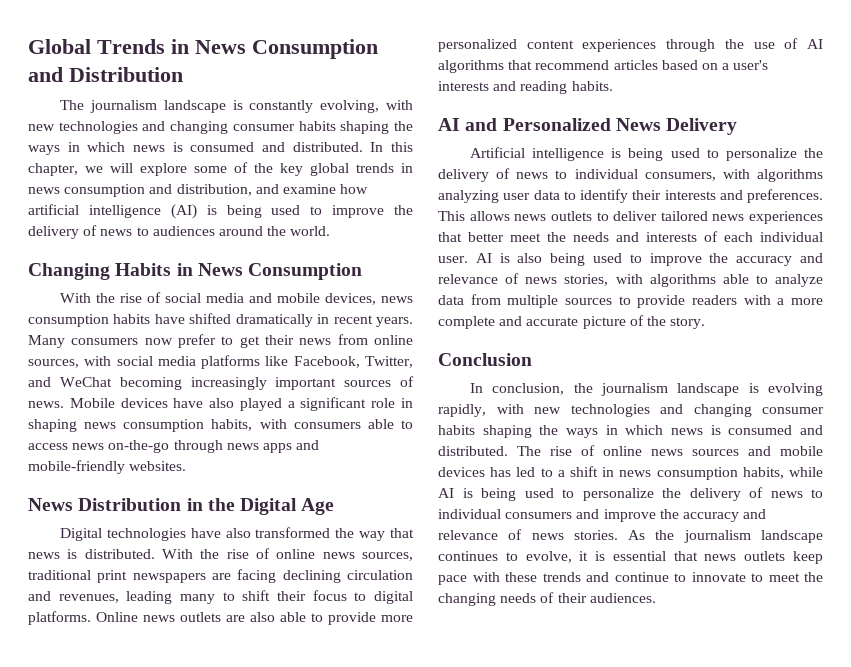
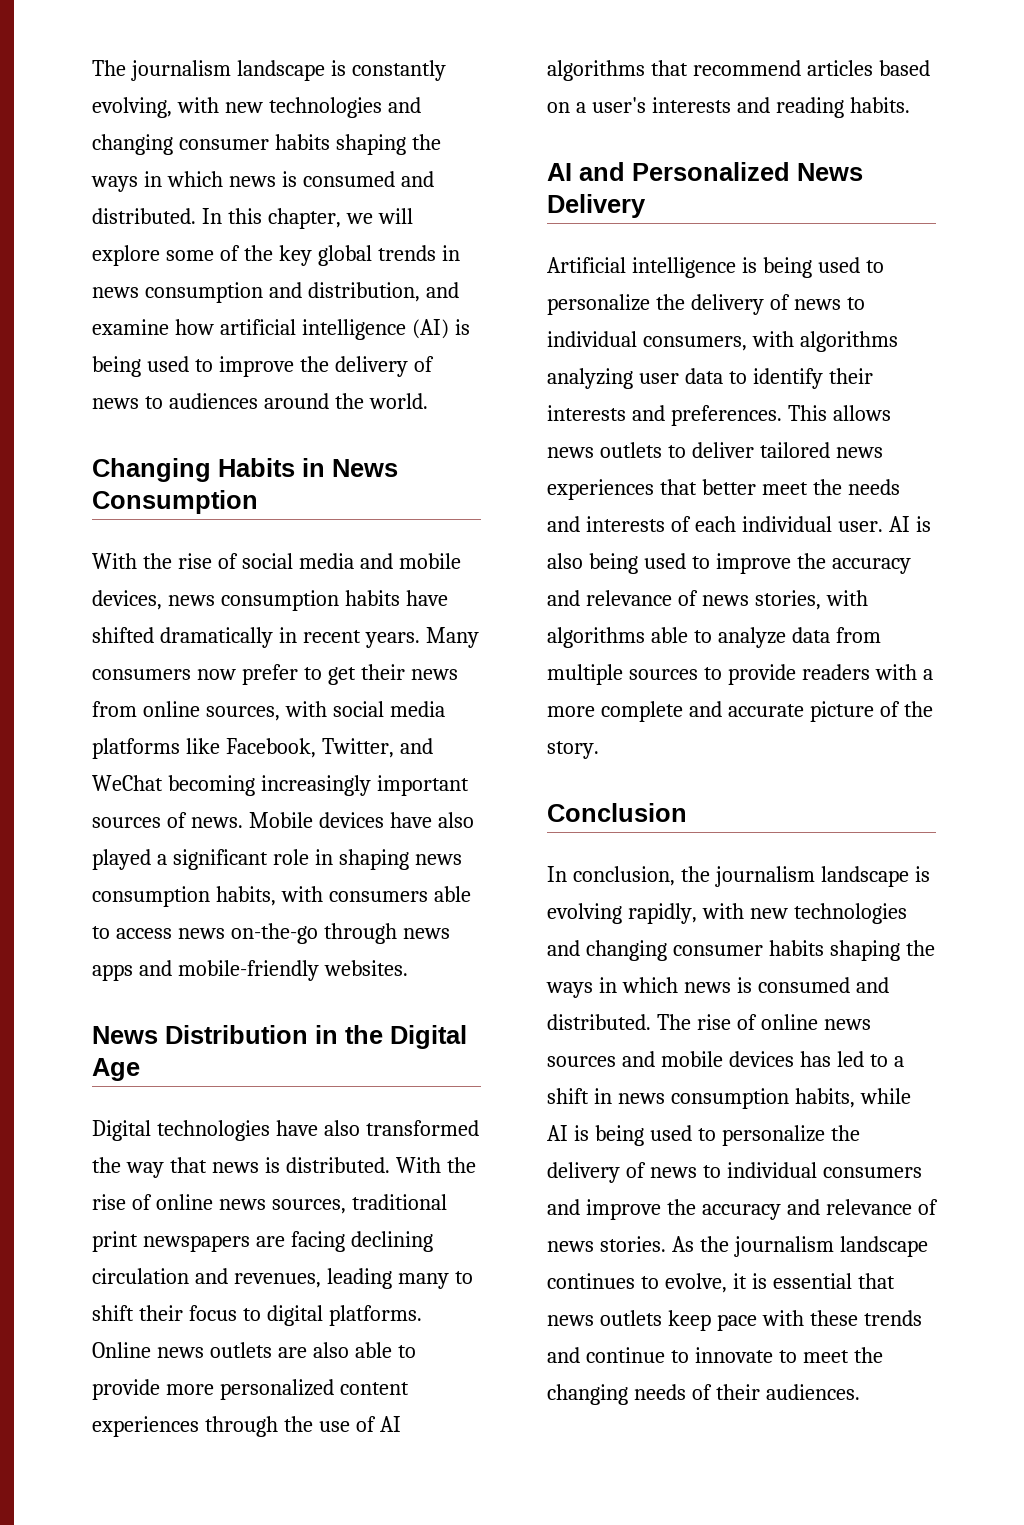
[28,39,378,59] [28,67,183,82] Global Trends in News Consumption and Distribution // -> (92, 68) none

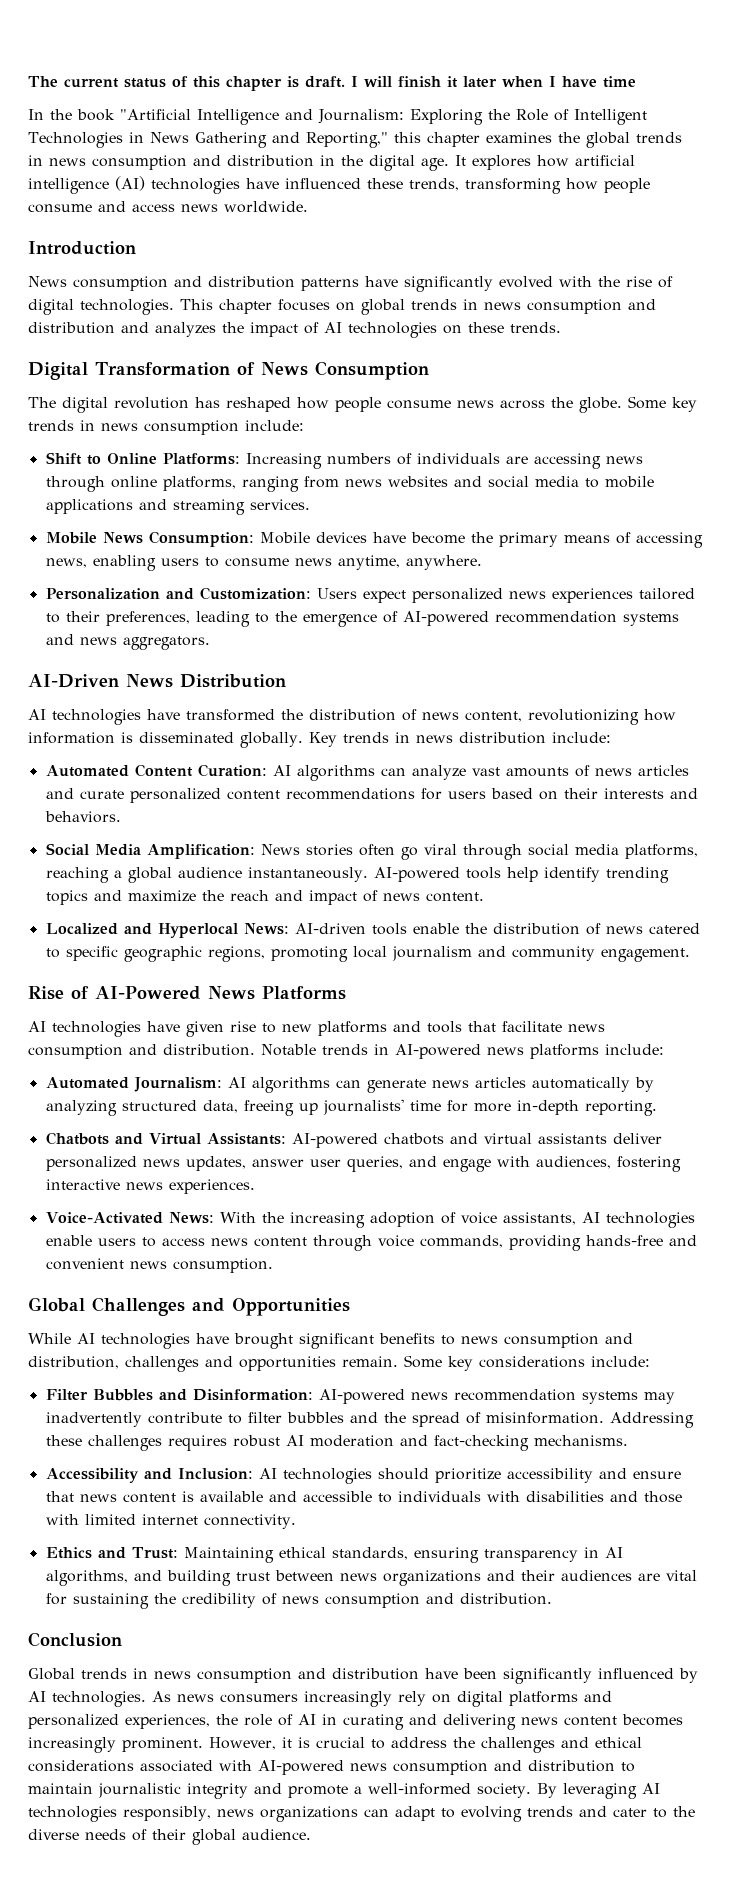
[92,60,446,81] [92,97,421,118] [92,134,441,155] [91,171,434,192] [92,208,413,229] [92,245,460,266] [92,282,459,303] [92,319,470,340] [92,356,434,377] [92,393,428,409] [92,458,398,482] [92,490,258,514] [92,553,461,569] [92,590,448,611] [92,627,479,648] [92,664,458,685] [92,701,445,721] [92,738,433,759] [92,775,469,796] [92,812,474,828] [92,849,462,870] [92,886,471,907] [92,923,450,944] [92,960,408,981] [92,1025,467,1049] [92,1058,140,1081] [92,1120,479,1141] [92,1157,476,1178] [92,1194,447,1214] [92,1231,433,1252] [92,1268,473,1289] [92,1305,422,1326] [92,1342,416,1358] [92,1379,409,1400] [92,1416,401,1437] [547,60,930,81] [547,97,910,118] [547,162,863,181] [547,194,646,218] [547,257,884,278] [547,294,865,315] [547,331,898,352] [547,368,873,389] [547,405,891,426] [547,442,883,458] [547,479,900,500] [547,516,931,532] [547,553,911,574] [547,590,868,610] [547,627,881,648] [547,664,933,685] [547,701,933,722] [547,741,599,759] [547,803,687,822] [547,866,930,887] [547,903,907,924] [547,940,935,961] [546,977,889,998] [547,1014,871,1030] [547,1051,904,1067] [547,1088,911,1109] [547,1125,860,1146] [547,1162,922,1183] [547,1199,938,1220] [547,1236,928,1257] [547,1273,895,1293] [547,1310,922,1331] [547,1347,883,1363] [547,1384,628,1405] The journalism landscape is constantly evolving, with new technologies and changing consumer habits shaping the ways in which news is consumed and distributed. In this chapter, we will explore some of the key global trends in news consumption and distribution, and examine how artificial intelligence (AI) is being used to improve the delivery of news to audiences around the world. // Changing Habits in News Consumption // With the rise of social media and mobile devices, news consumption habits have shifted dramatically in recent years. Many consumers now prefer to get their news from online sources, with social media platforms like Facebook, Twitter, and WeChat becoming increasingly important sources of news. Mobile devices have also played a significant role in shaping news consumption habits, with consumers able to access news on-the-go through news apps and mobile-friendly websites. // News Distribution in the Digital Age // Digital technologies have also transformed the way that news is distributed. With the rise of online news sources, traditional print newspapers are facing declining circulation and revenues, leading many to shift their focus to digital platforms. Online news outlets are also able to provide more personalized content experiences through the use of AI algorithms that recommend articles based on a user's interests and reading habits. // AI and Personalized News Delivery // Artificial intelligence is being used to personalize the delivery of news to individual consumers, with algorithms analyzing user data to identify their interests and preferences. This allows news outlets to deliver tailored news experiences that better meet the needs and interests of each individual user. AI is also being used to improve the accuracy and relevance of news stories, with algorithms able to analyze data from multiple sources to provide readers with a more complete and accurate picture of the story. // Conclusion // In conclusion, the journalism landscape is evolving rapidly, with new technologies and changing consumer habits shaping the ways in which news is consumed and distributed. The rise of online news sources and mobile devices has led to a shift in news consumption habits, while AI is being used to personalize the delivery of news to individual consumers and improve the accuracy and relevance of news stories. As the journalism landscape continues to evolve, it is essential that news outlets keep pace with these trends and continue to innovate to meet the changing -> [28,76,636,91] [28,109,647,125] [28,132,682,148] [28,155,635,171] [28,176,650,194] [28,201,308,213] [28,241,136,255] [28,276,673,292] [28,299,656,315] [28,322,561,338] [28,361,429,380] [28,396,697,413] [28,420,304,435] [45,452,643,469] [45,476,654,492] [45,499,310,515] [45,531,703,548] [45,555,482,571] [45,587,695,603] [45,611,679,627] [45,634,210,650] [28,674,286,688] [28,709,676,725] [28,732,611,748] [45,764,689,781] [45,788,698,803] [44,811,121,823] [45,843,698,860] [45,867,669,883] [45,890,484,905] [45,923,700,938] [45,946,690,962] [28,986,346,1000] [28,1021,605,1037] [28,1044,664,1059] [45,1077,654,1093] [45,1099,657,1116] [45,1132,662,1148] [45,1156,681,1172] [45,1179,255,1194] [45,1212,695,1228] [45,1235,697,1251] [45,1258,273,1273] [28,1297,350,1316] [28,1333,633,1349] [28,1355,650,1372] [45,1389,675,1404] [45,1412,694,1428] [45,1435,628,1451] [45,1468,681,1484] [45,1491,682,1503] [45,1514,296,1529] [45,1547,623,1563] [45,1570,697,1586] [45,1593,552,1609] [28,1632,122,1647] [28,1668,698,1684] [28,1691,612,1707] [28,1714,683,1730] [28,1737,642,1753] [28,1760,635,1775] [28,1783,660,1799] [28,1806,695,1822] [28,1829,79,1840] The current status of this chapter is draft. I will finish it later when I have time // In the book "Artificial Intelligence and Journalism: Exploring the Role of Intelligent Technologies in News Gathering and Reporting," this chapter examines the global trends in news consumption and distribution in the digital age. It explores how artificial intelligence (AI) technologies have influenced these trends, transforming how people consume and access news worldwide. // Introduction // News consumption and distribution patterns have significantly evolved with the rise of digital technologies. This chapter focuses on global trends in news consumption and distribution and analyzes the impact of AI technologies on these trends. // Digital Transformation of News Consumption // The digital revolution has reshaped how people consume news across the globe. Some key trends in news consumption include: // Shift to Online Platforms: Increasing numbers of individuals are accessing news through online platforms, ranging from news websites and social media to mobile applications and streaming services. // Mobile News Consumption: Mobile devices have become the primary means of accessing news, enabling users to consume news anytime, anywhere. // Personalization and Customization: Users expect personalized news experiences tailored to their preferences, leading to the emergence of AI-powered recommendation systems and news aggregators. // AI-Driven News Distribution // AI technologies have transformed the distribution of news content, revolutionizing how information is disseminated globally. Key trends in news distribution include: // Automated Content Curation: AI algorithms can analyze vast amounts of news articles and curate personalized content recommendations for users based on their interests and behaviors. // Social Media Amplification: News stories often go viral through social media platforms, reaching a global audience instantaneously. AI-powered tools help identify trending topics and maximize the reach and impact of news content. // Localized and Hyperlocal News: AI-driven tools enable the distribution of news catered to specific geographic regions, promoting local journalism and community engagement. // Rise of AI-Powered News Platforms // AI technologies have given rise to new platforms and tools that facilitate news consumption and distribution. Notable trends in AI-powered news platforms include: // Automated Journalism: AI algorithms can generate news articles automatically by analyzing structured data, freeing up journalists' time for more in-depth reporting. // Chatbots and Virtual Assistants: AI-powered chatbots and virtual assistants deliver personalized news updates, answer user queries, and engage with audiences, fostering interactive news experiences. // Voice-Activated News: With the increasing adoption of voice assistants, AI technologies enable users to access news content through voice commands, providing hands-free and convenient news consumption. // Global Challenges and Opportunities // While AI technologies have brought significant benefits to news consumption and distribution, challenges and opportunities remain. Some key considerations include: // Filter Bubbles and Disinformation: AI-powered news recommendation systems may inadvertently contribute to filter bubbles and the spread of misinformation. Addressing these challenges requires robust AI moderation and fact-checking mechanisms. // Accessibility and Inclusion: AI technologies should prioritize accessibility and ensure that news content is available and accessible to individuals with disabilities and those with limited internet connectivity. // Ethics and Trust: Maintaining ethical standards, ensuring transparency in AI algorithms, and building trust between news organizations and their audiences are vital for sustaining the credibility of news consumption and distribution. // Conclusion // Global trends in news consumption and distribution have been significantly influenced by AI technologies. As news consumers increasingly rely on digital platforms and personalized experiences, the role of AI in curating and delivering news content becomes increasingly prominent. However, it is crucial to address the challenges and ethical considerations associated with AI-powered news consumption and distribution to maintain journalistic integrity and promote a well-informed society. By leveraging AI technologies responsibly, news organizations can adapt to evolving trends and cater to the diverse
[765,1384,860,1400] audiences. -> [192,1829,311,1845] global audience.

